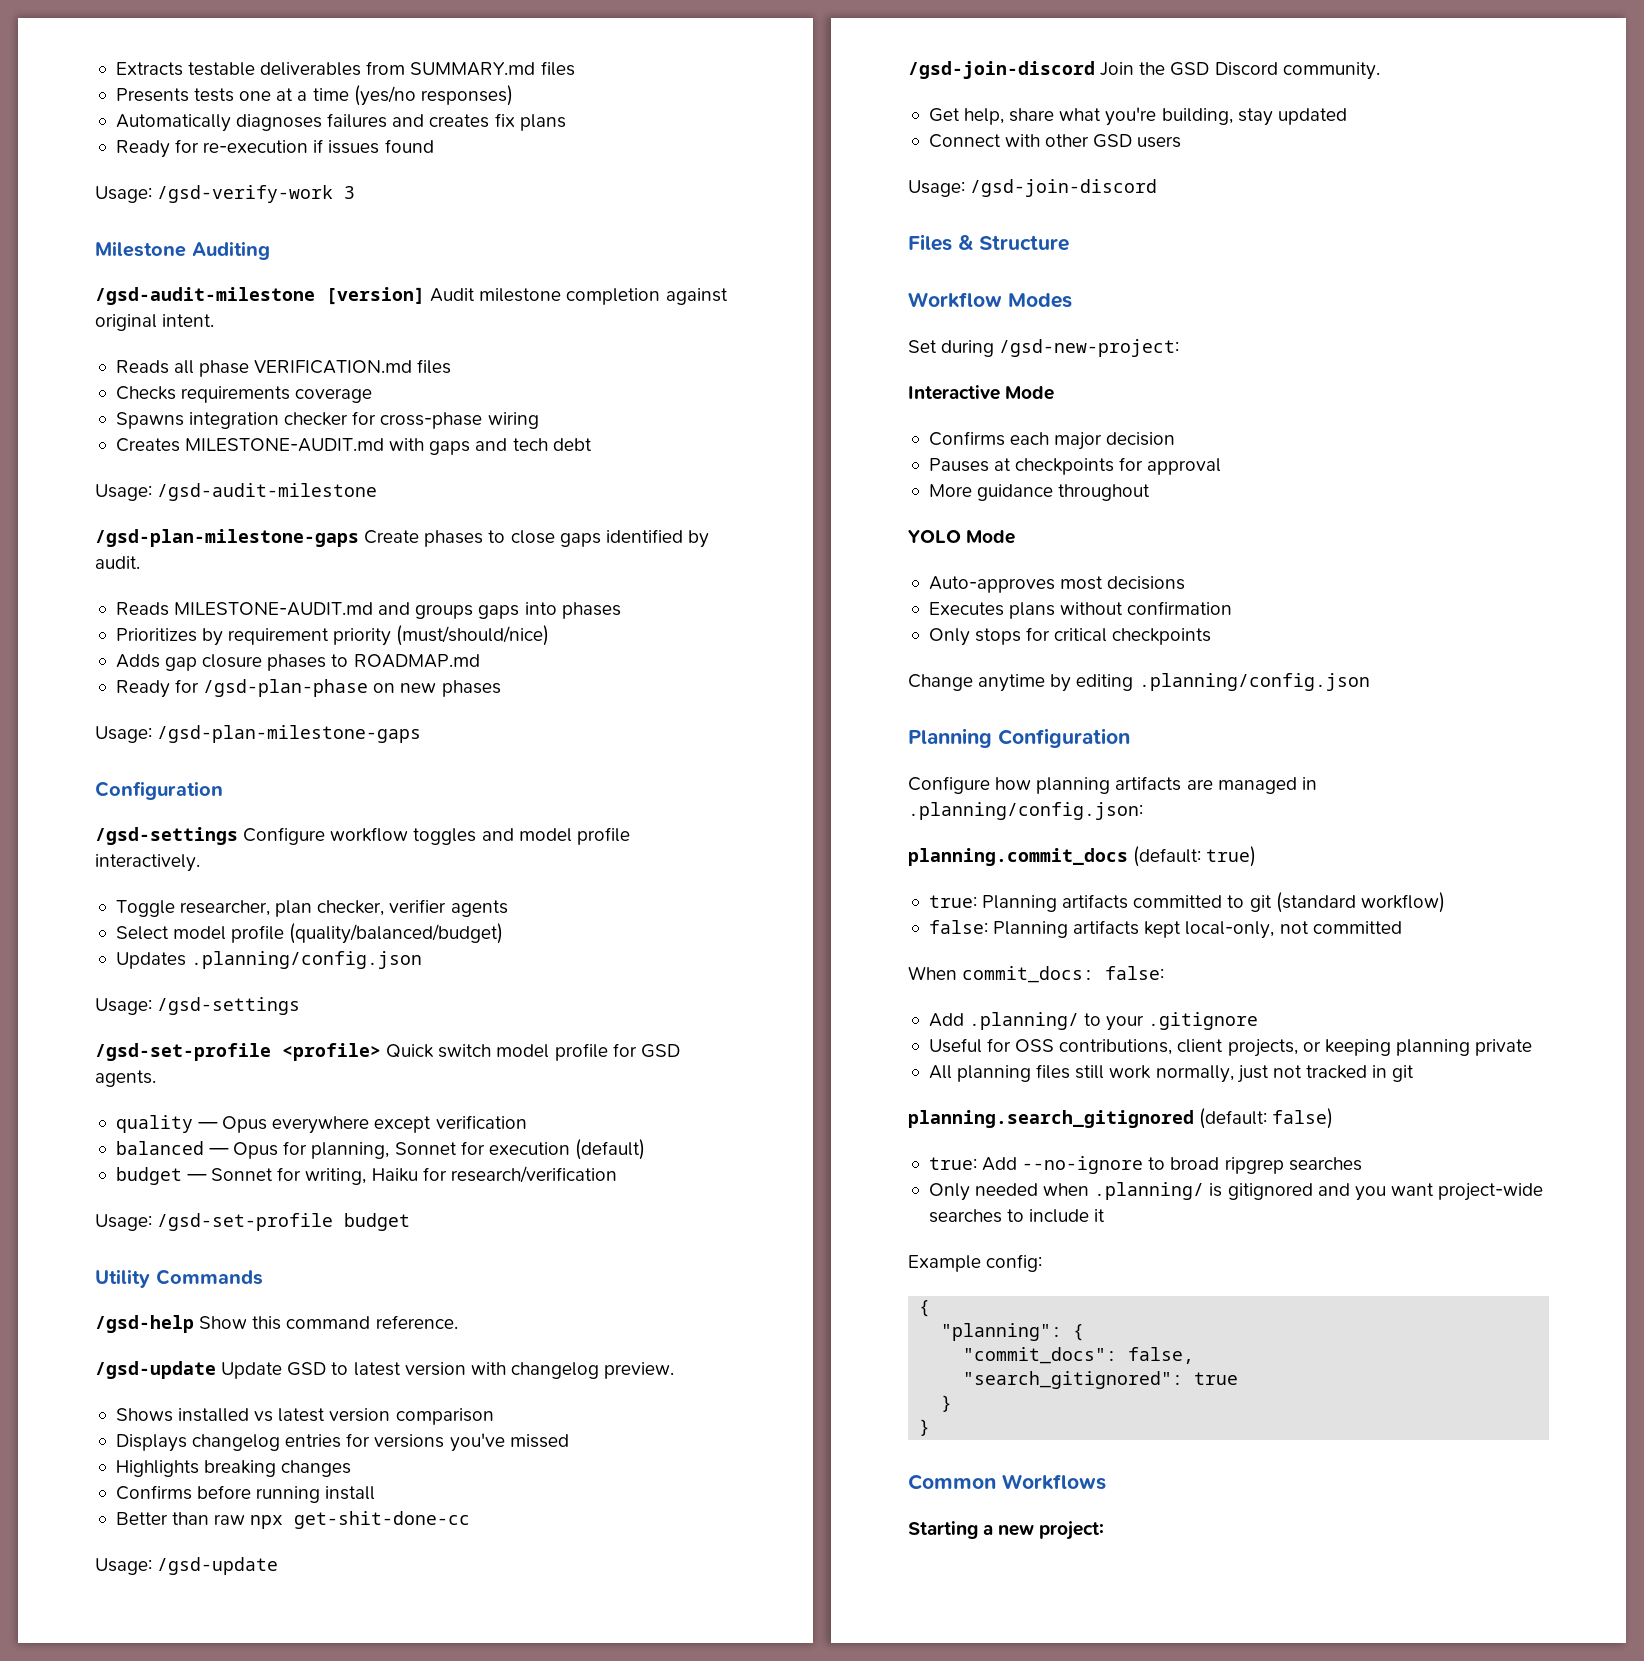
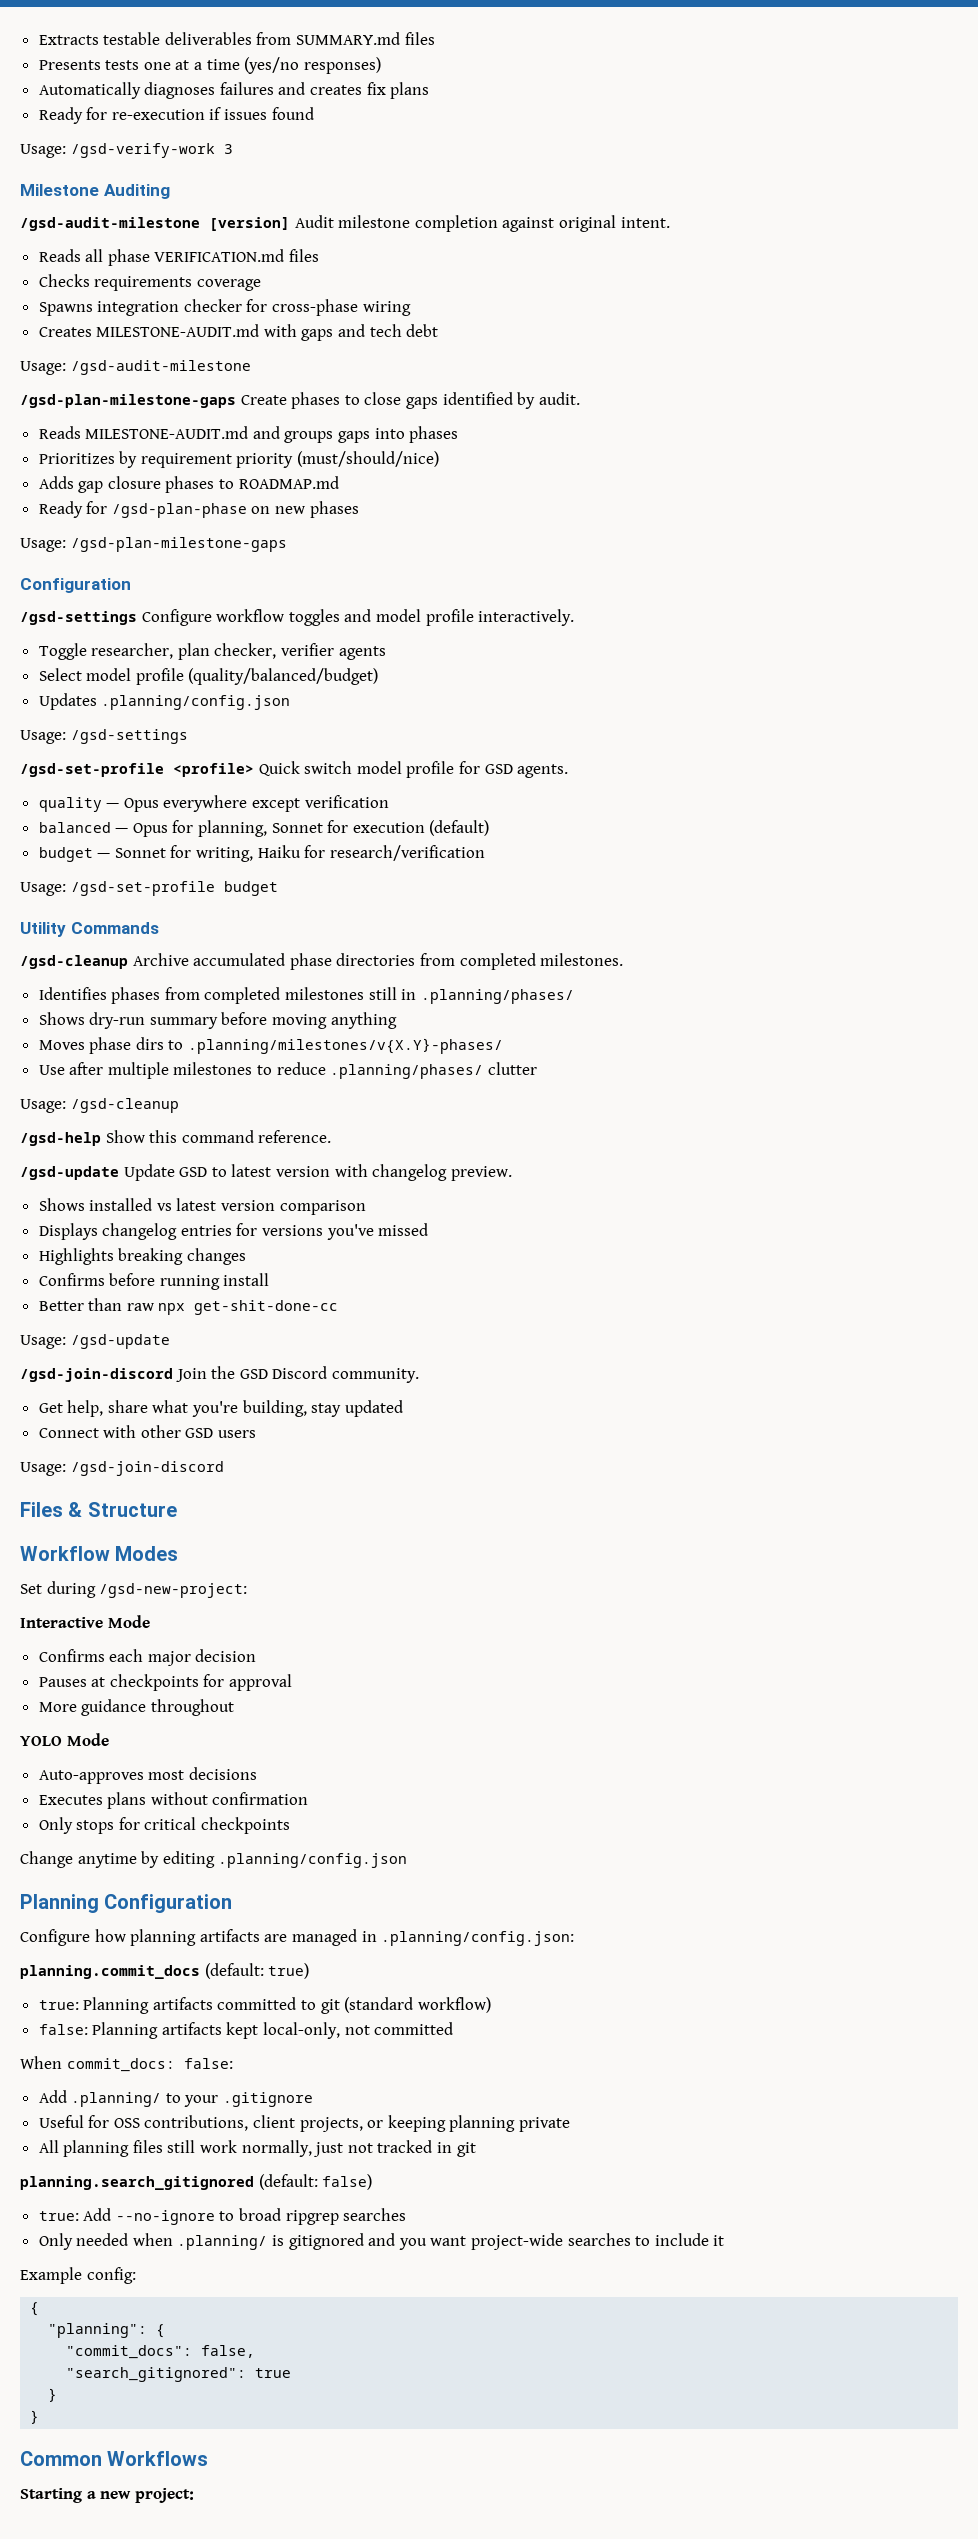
(263, 1277) none -> [20,953,624,970] [38,987,574,1004] [38,1012,397,1029] [38,1037,504,1054] [38,1062,537,1079] [20,1098,179,1113] // /gsd-cleanup Archive accumulated phase directories from completed milestones. // Identifies phases from completed milestones still in .planning/phases/ // Shows dry-run summary before moving anything // Moves phase dirs to .planning/milestones/v{X.Y}-phases/ // Use after multiple milestones to reduce .planning/phases/ clutter // Usage: /gsd-cleanup

